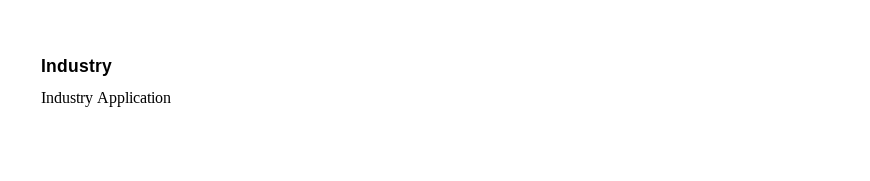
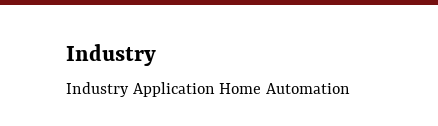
(172, 99) none -> [219,83,351,94] Home Automation

